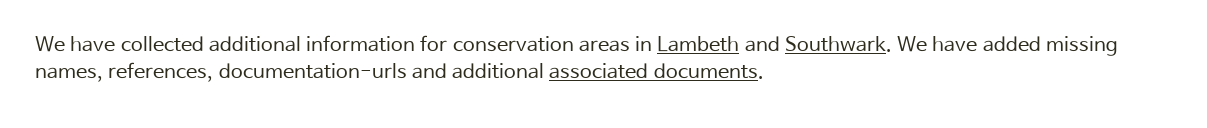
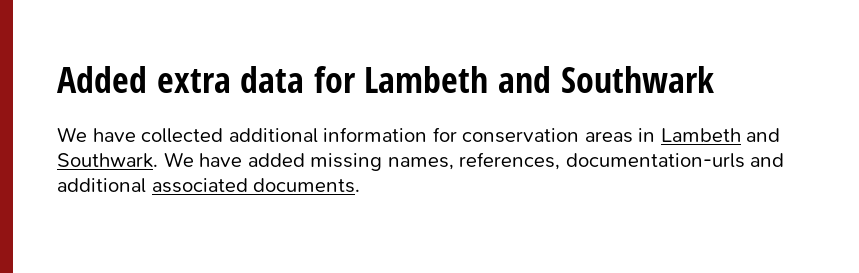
(35, 44) none -> [57,66,714,93] Added extra data for Lambeth and Southwark //

